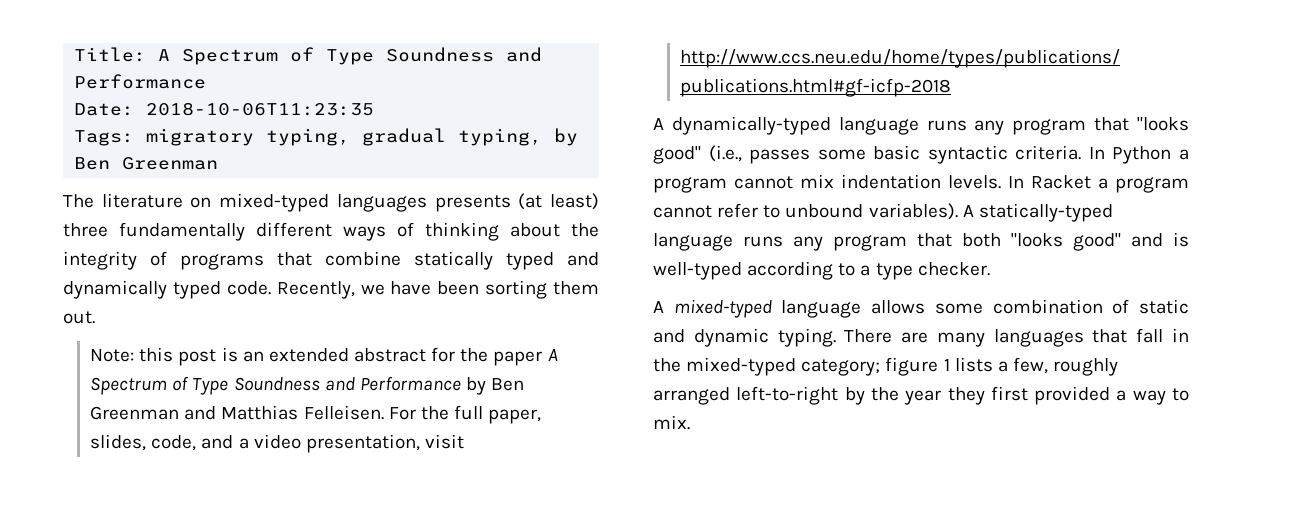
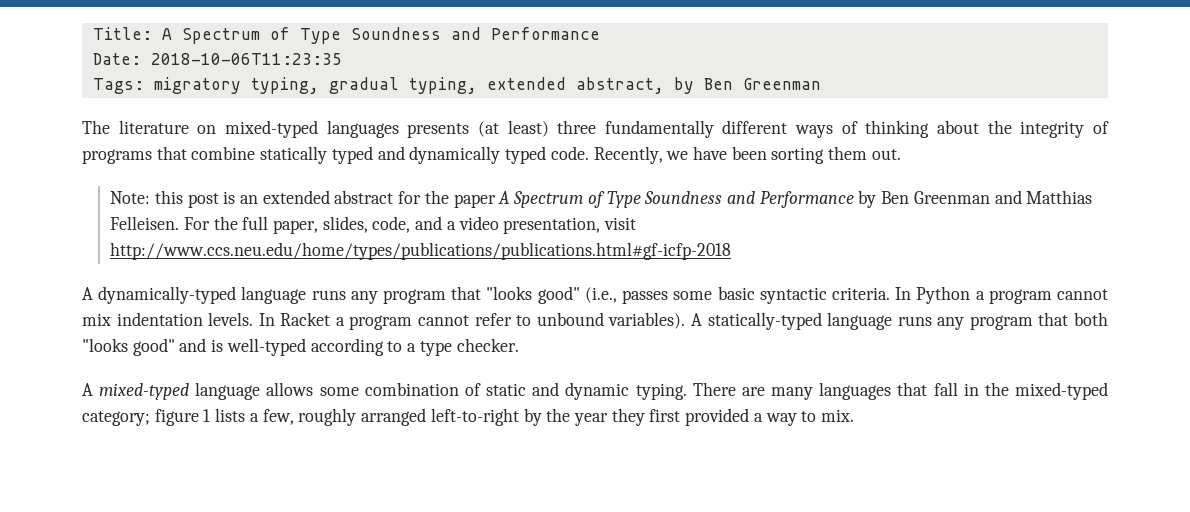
(543, 137) none -> [486,77,664,94] extended abstract,

